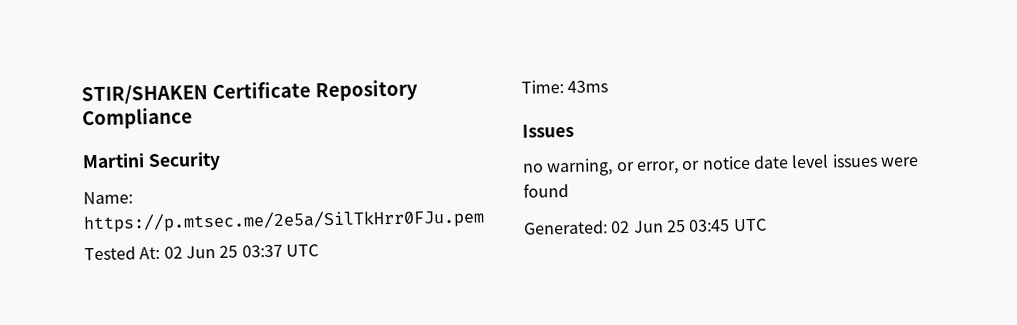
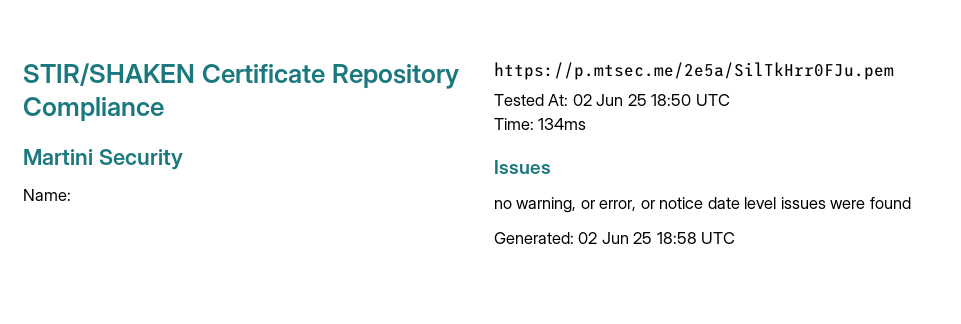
[241,244,283,258] 03:37 -> [651,94,692,106] 18:50
[567,80,609,93] 43ms -> [538,118,587,130] 134ms
[688,219,731,232] 03:45 -> [656,232,697,244] 18:58

